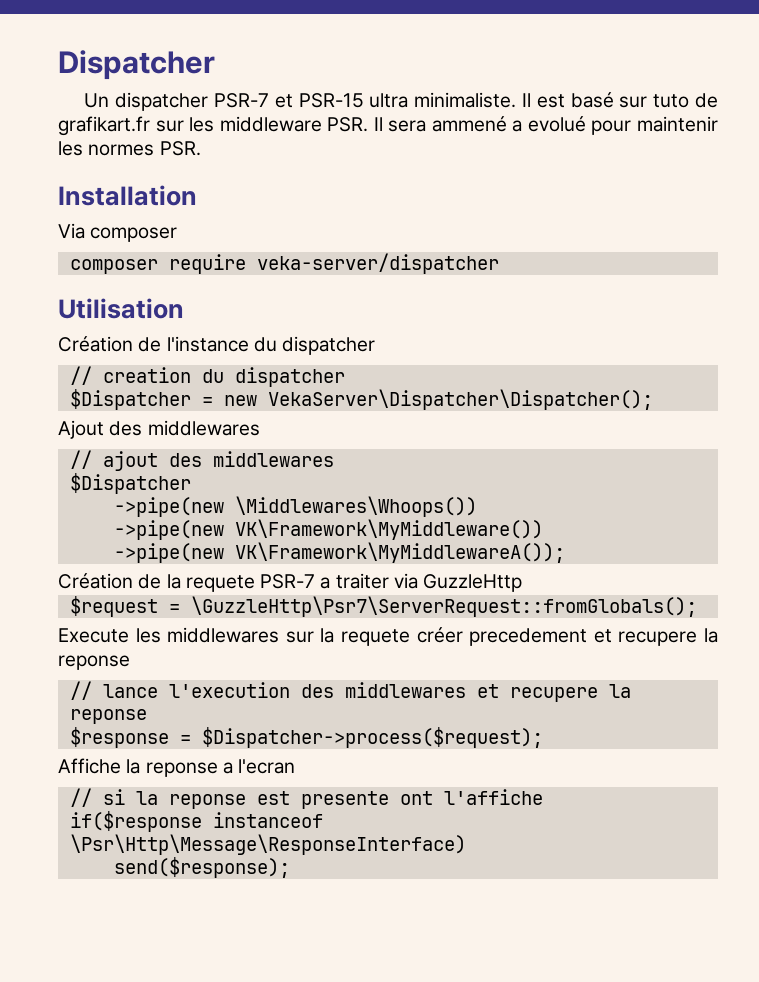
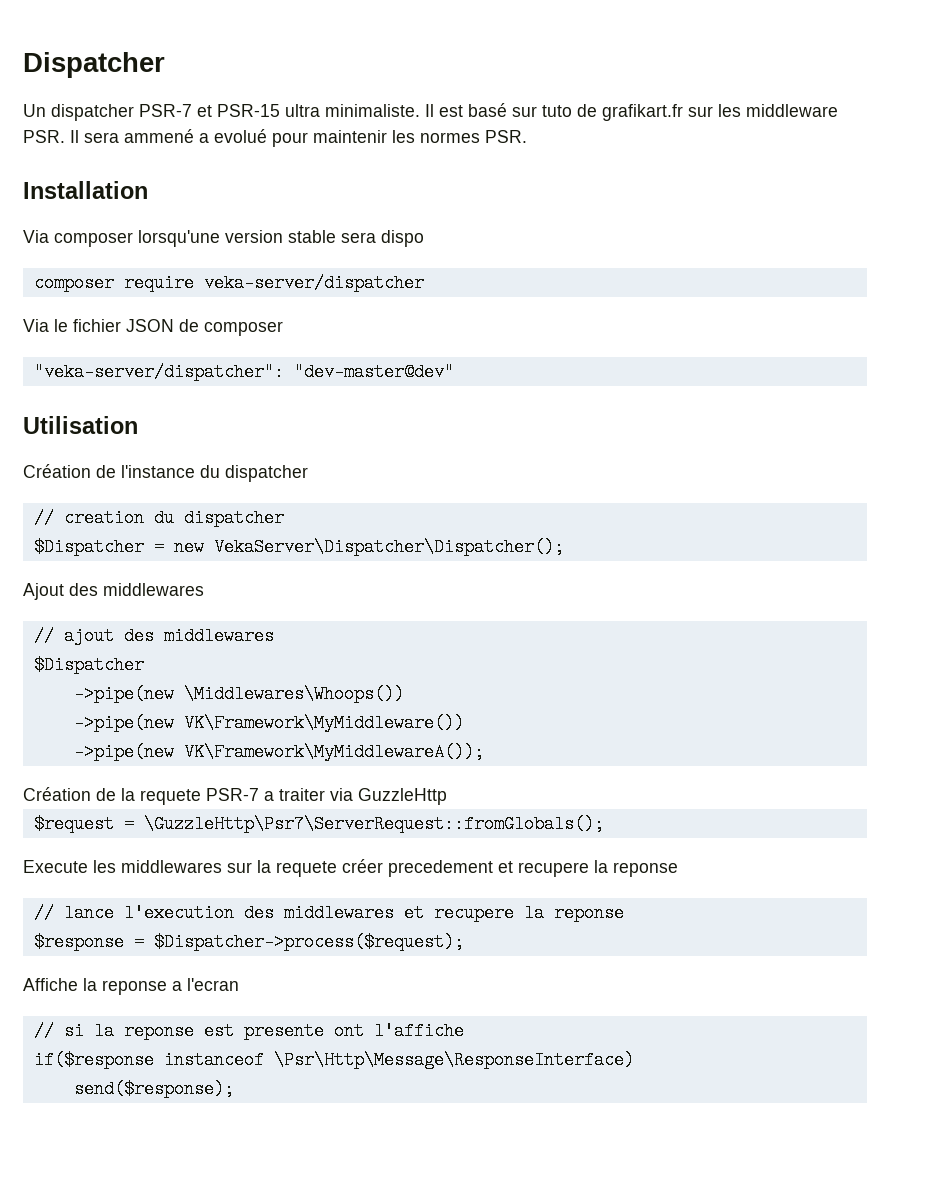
[69,253,499,274] // composer require veka-server/dispatcher -> [138,230,424,247] [33,274,424,292] [23,319,283,336] [33,363,454,381] lorsqu'une version stable sera dispo // composer require veka-server/dispatcher // Via le fichier JSON de composer // "veka-server/dispatcher": "dev-master@dev"

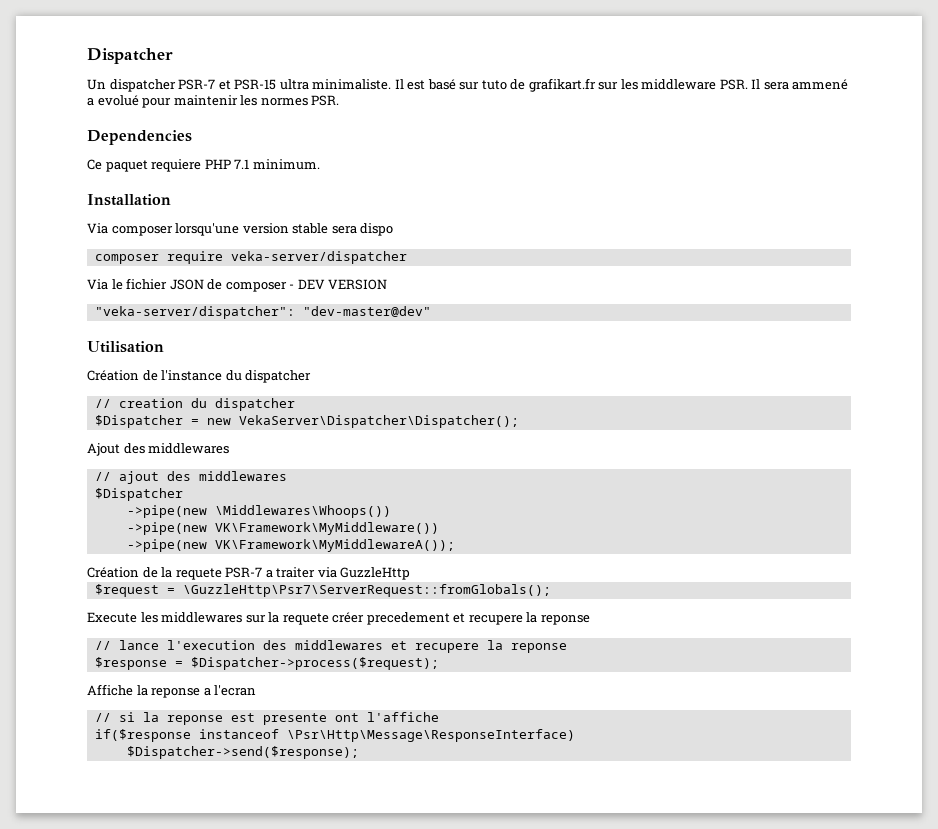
(527, 136) none -> [87,130,192,145] [87,159,320,172] // Dependencies // Ce paquet requiere PHP 7.1 minimum.
(283, 328) none -> [289,279,388,290] - DEV VERSION
[73,1080,234,1098] send($response); -> [126,746,359,759] $Dispatcher->send($response);

